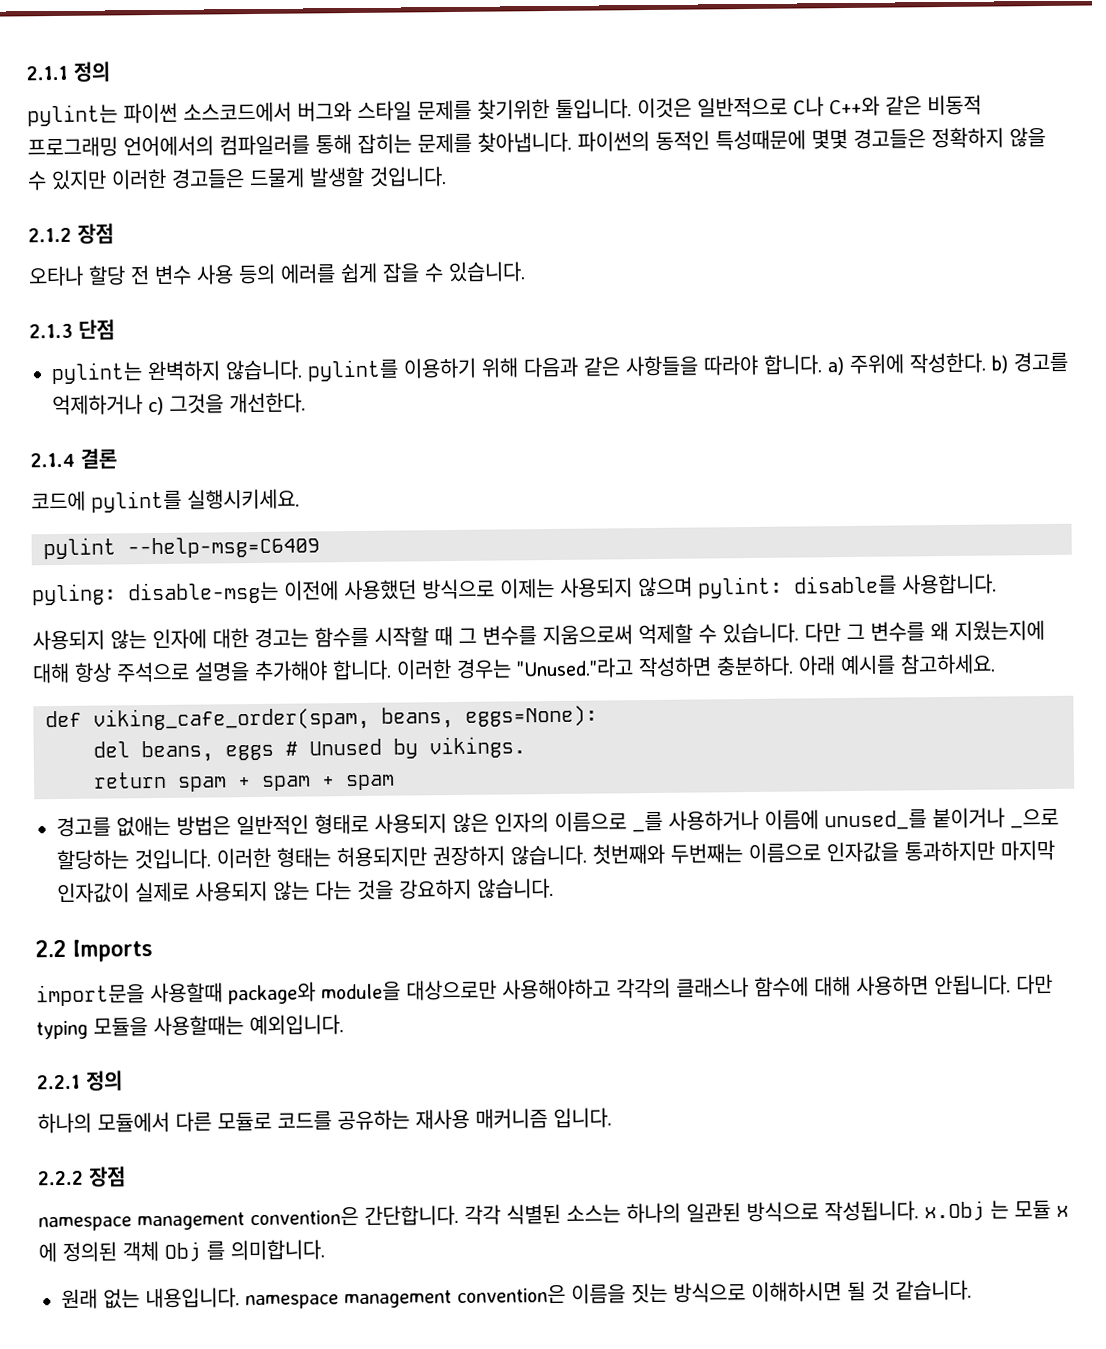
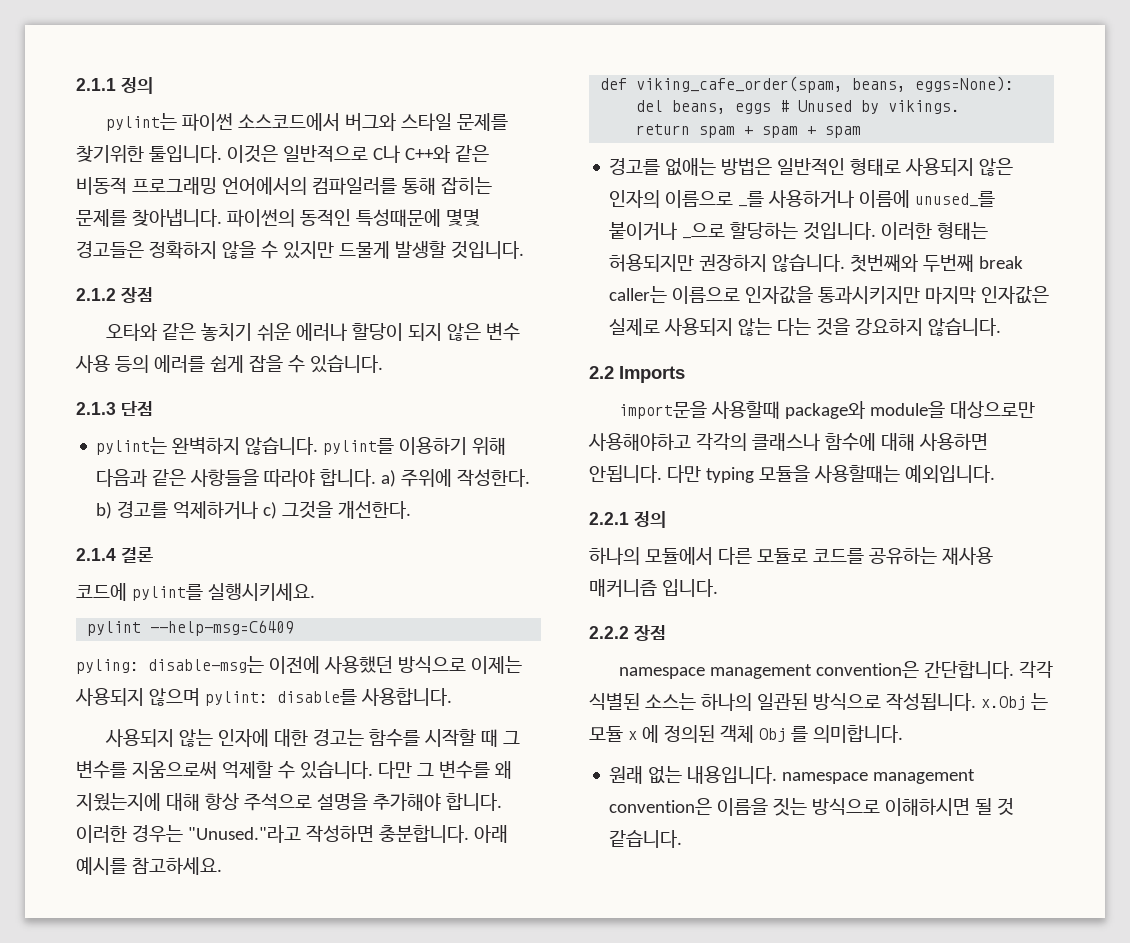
[111,168,245,190] 이러한 경고들은 -> (334, 250) none
[28,265,150,287] 오타나 할당 전 -> [105,323,481,341] 오타와 같은 놓치기 쉬운 에러나 할당이 되지 않은
[715,655,794,677] 충분하다. -> [378,825,469,843] 충분합니다.
[670,839,1055,864] [57,882,130,904] 두번째는 이름으로 인자값을 통과하지만 마지막 인자값이 -> [923,254,1024,272] [609,286,1050,304] 두번째 break caller는 이름으로 인자값을 통과시키지만 마지막 인자값은

